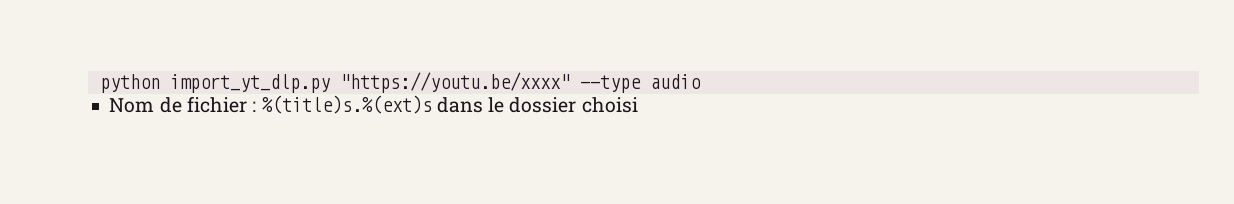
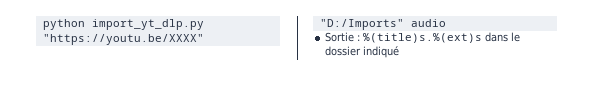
[339,72,641,93] "https://youtu.be/xxxx" --type -> [42,34,204,45] [319,19,404,30] "https://youtu.be/XXXX" "D:/Imports"
[109,96,247,113] Nom de fichier -> [325,32,355,42] Sortie
[581,97,638,113] choisi -> [363,46,400,58] indiqué

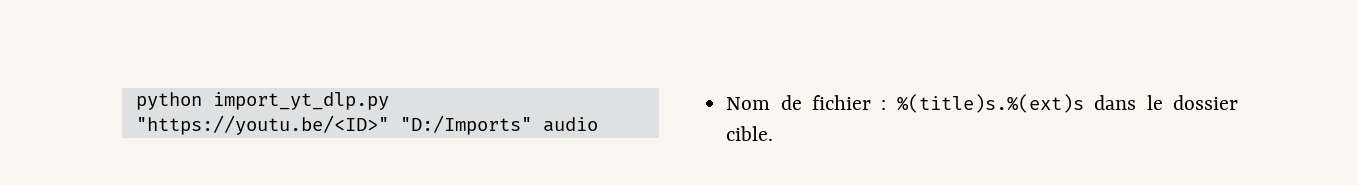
[42,34,204,45] "https://youtu.be/XXXX" -> [135,115,389,135] "https://youtu.be/<ID>"
[325,32,355,42] Sortie -> [726,95,872,110] Nom de fichier
[363,46,400,58] indiqué -> [726,126,774,141] cible.

